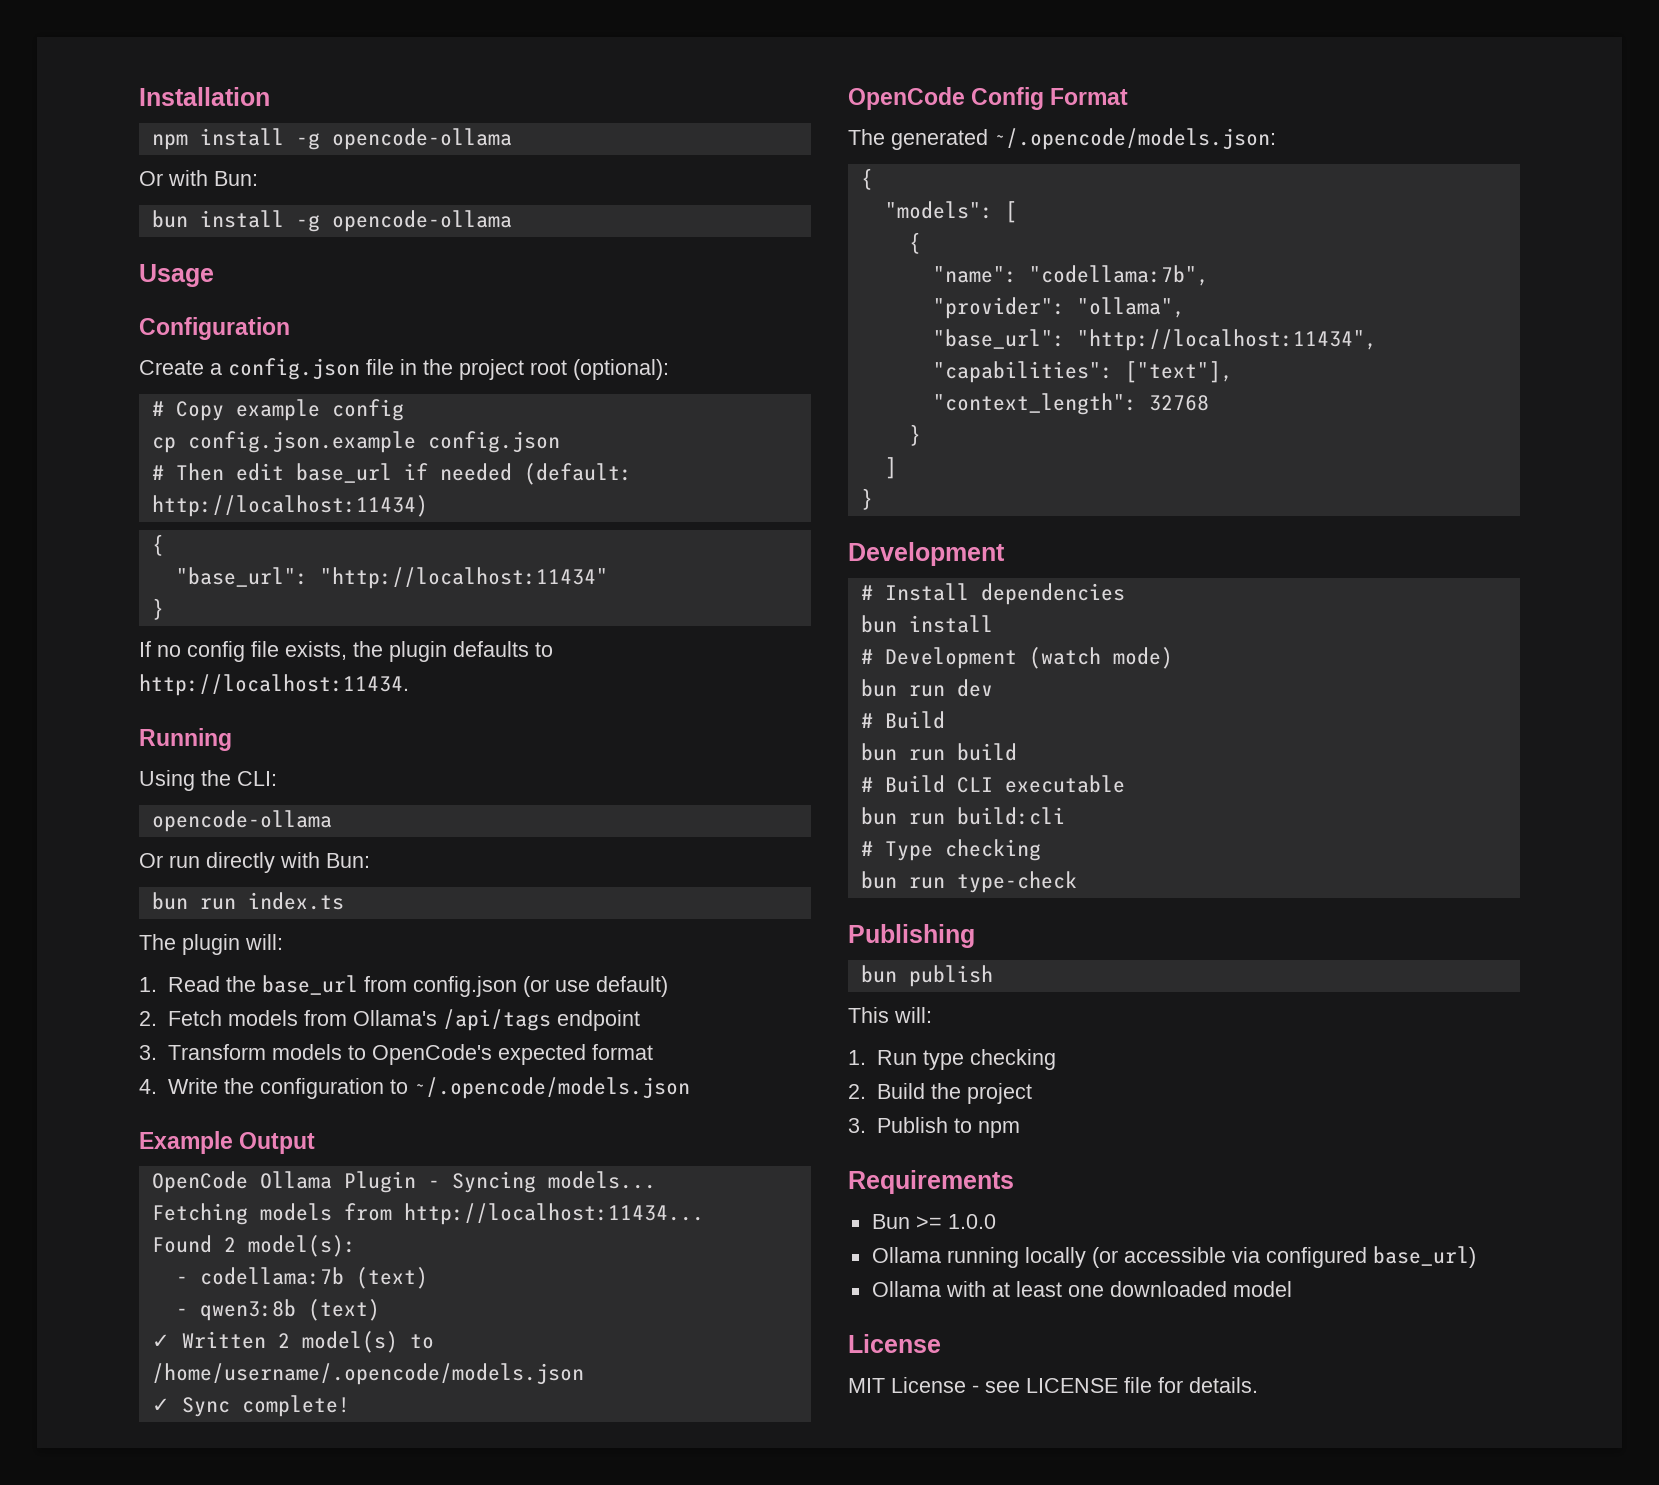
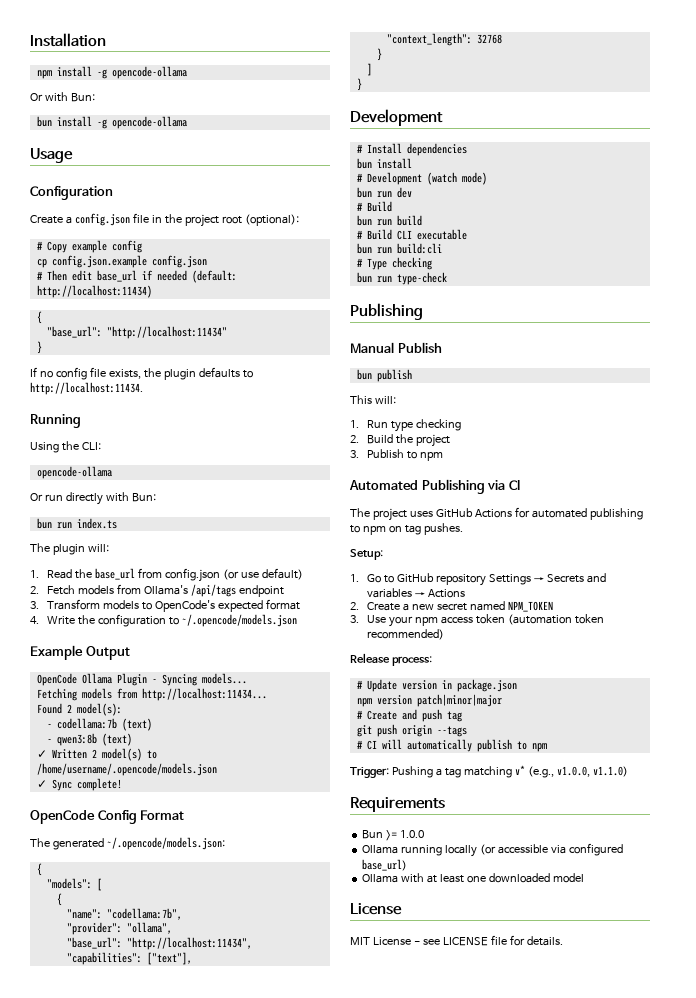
(975, 936) none -> [350,342,442,353] // Manual Publish
(1020, 1129) none -> [349,479,520,494] [350,507,643,521] [350,523,463,535] [350,549,383,560] [350,573,606,586] [366,588,465,598] [350,601,553,612] [350,614,604,627] [366,629,444,640] [350,653,432,666] [356,679,517,692] [356,694,502,707] [356,709,462,722] [356,724,467,737] [356,739,547,752] [350,765,628,778] // Automated Publishing via CI // The project uses GitHub Actions for automated publishing to npm on tag pushes. // Setup: // 1. Go to GitHub repository Settings → Secrets and variables → Actions // 2. Create a new secret named NPM_TOKEN // 3. Use your npm access token (automation token recommended) // Release process: // # Update version in package.json // npm version patch|minor|major // # Create and push tag // git push origin --tags // # CI will automatically publish to npm // Trigger: Pushing a tag matching v* (e.g., v1.0.0, v1.1.0)

